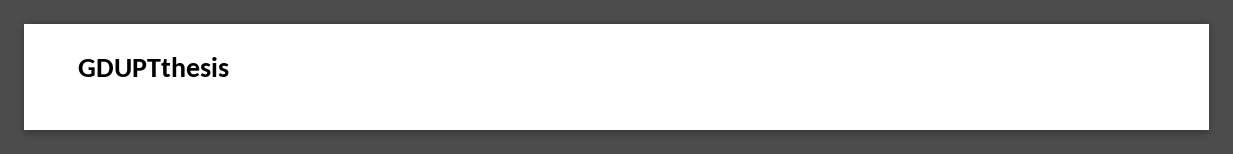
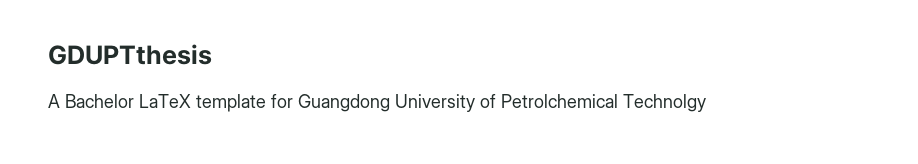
(229, 67) none -> [48,94,706,112] // A Bachelor LaTeX template for Guangdong University of Petrolchemical Technolgy

